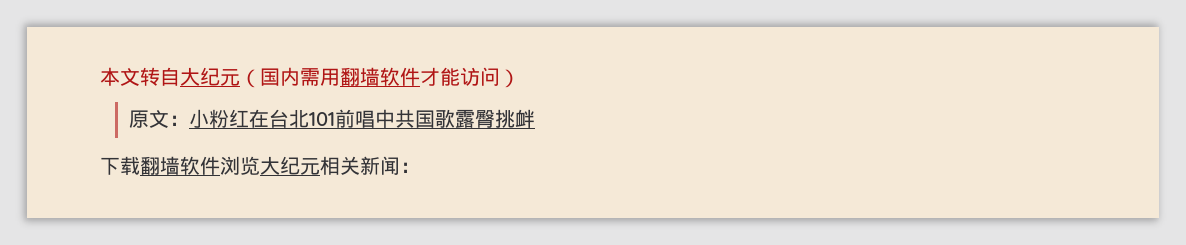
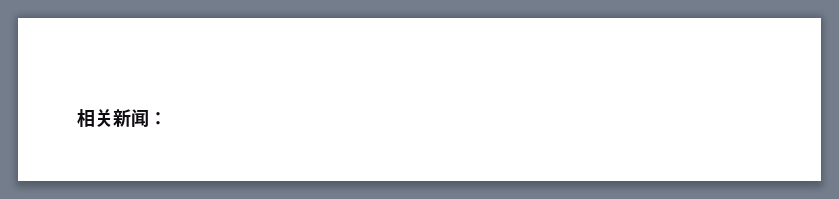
[100,67,520,88] [128,109,535,128] [100,156,320,175] 本文转自大纪元（国内需用翻墙软件才能访问） // 原文：小粉红在台北101前唱中共国歌露臀挑衅 // 下载翻墙软件浏览大纪元 -> (77, 118) none

